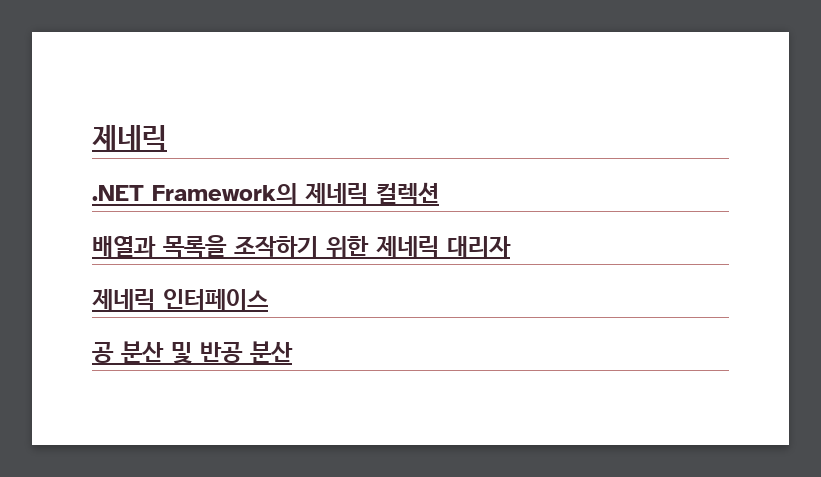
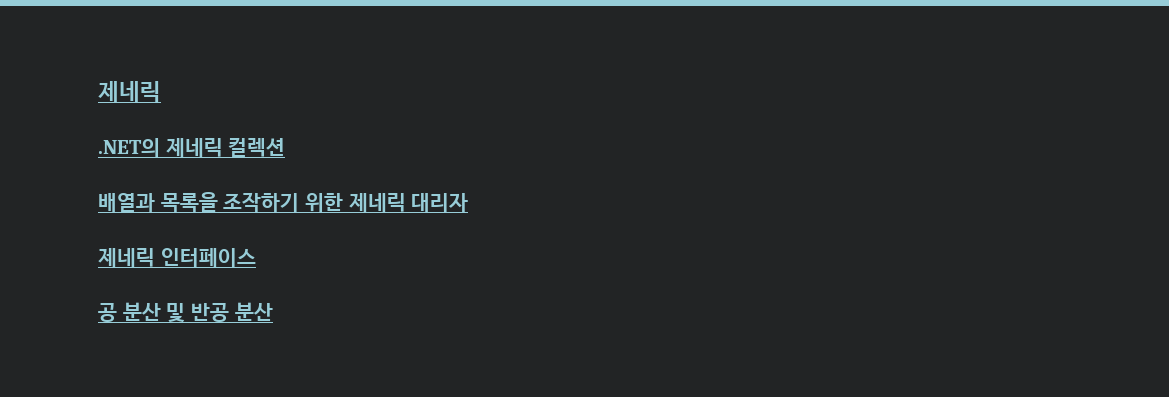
[92,183,297,204] .NET Framework의 -> [98,138,160,157] .NET의

